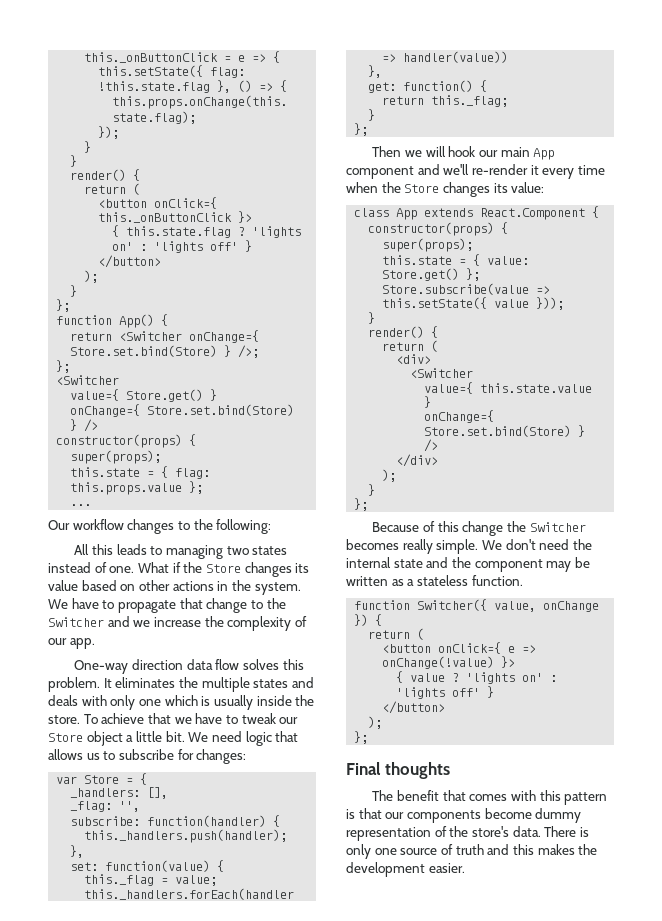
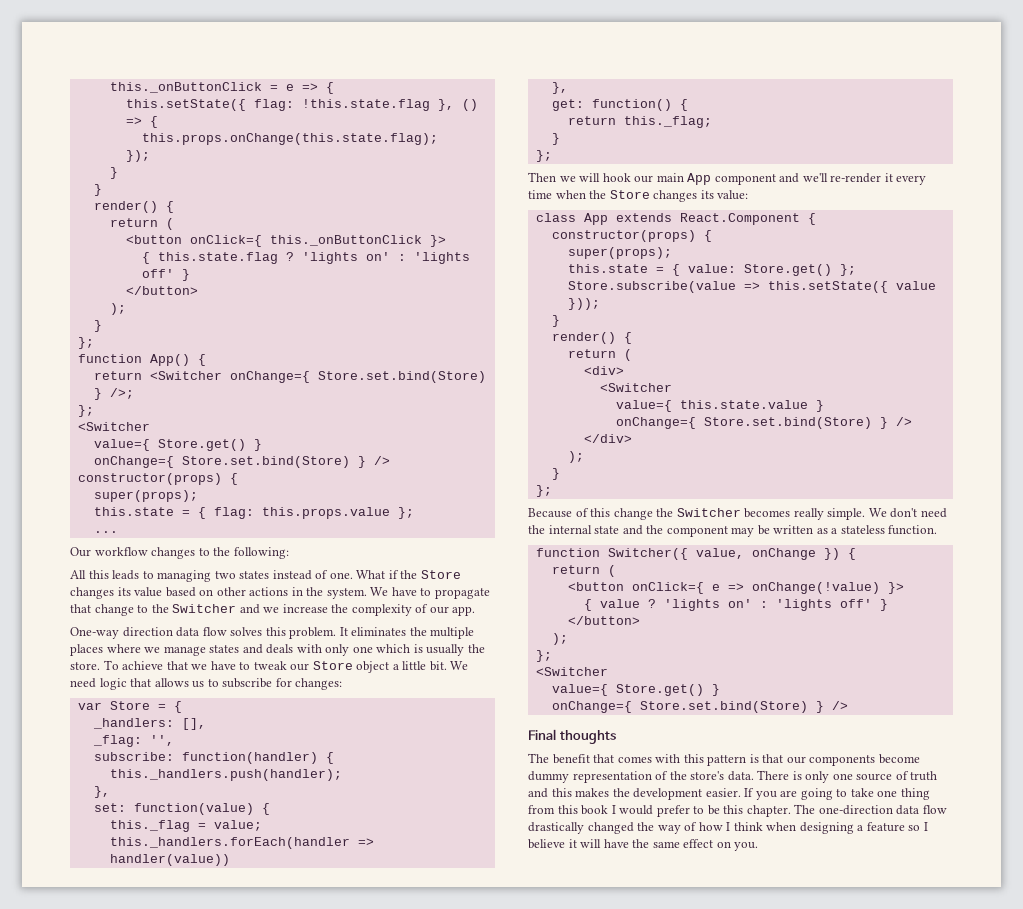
(250, 684) none -> [70,644,206,656] places where we manage
[256,695,292,706] inside -> (465, 650) none
(369, 737) none -> [535,667,608,676] [551,684,720,696] [551,701,848,713] // <Switcher // value={ Store.get() } // onChange={ Store.set.bind(Store) } />
(465, 868) none -> [744,788,930,800] [528,804,947,817] [528,822,928,834] [528,839,759,851] If you are going to take one thing from this book I would prefer to be this chapter. The one-direction data flow drastically changed the way of how I think when designing a feature so I believe it will have the same effect on you.

